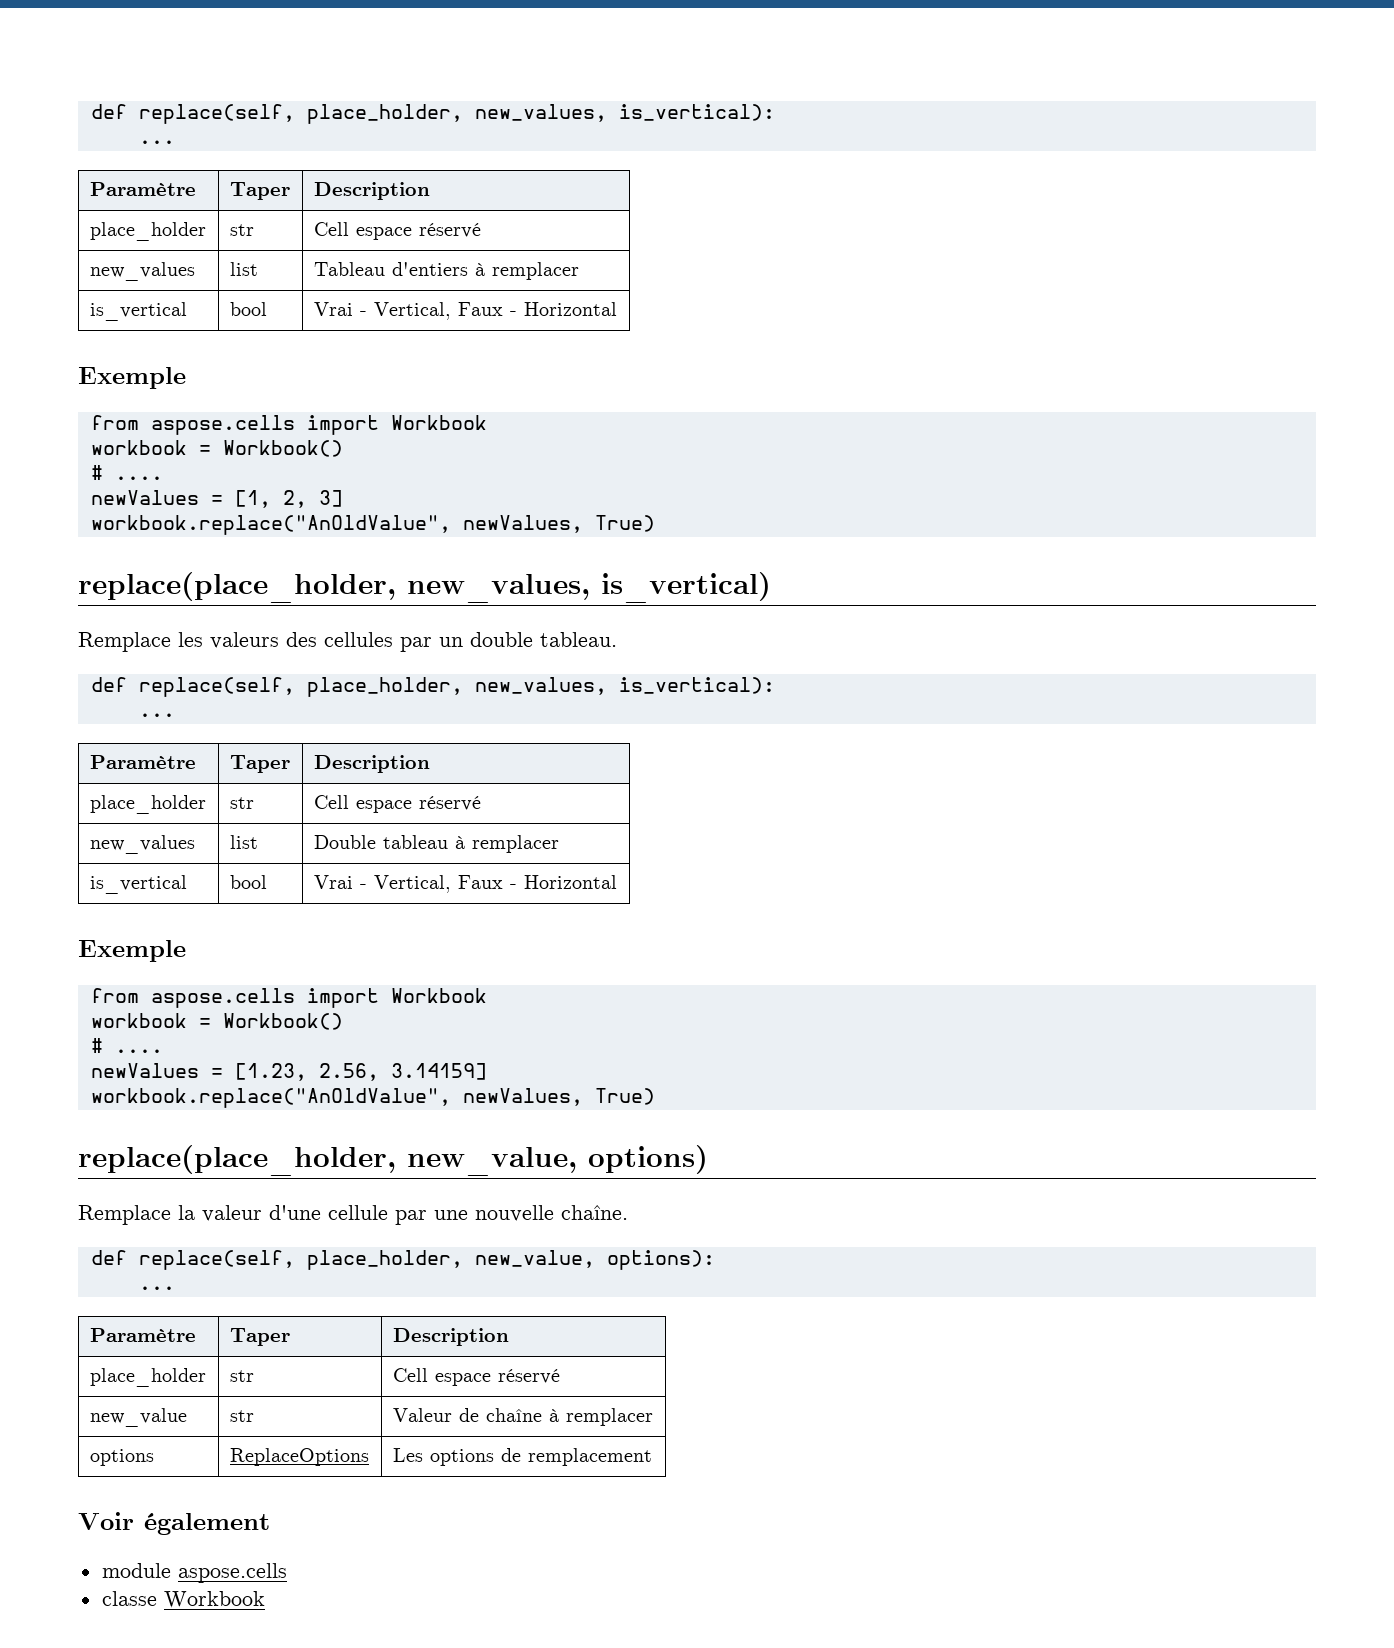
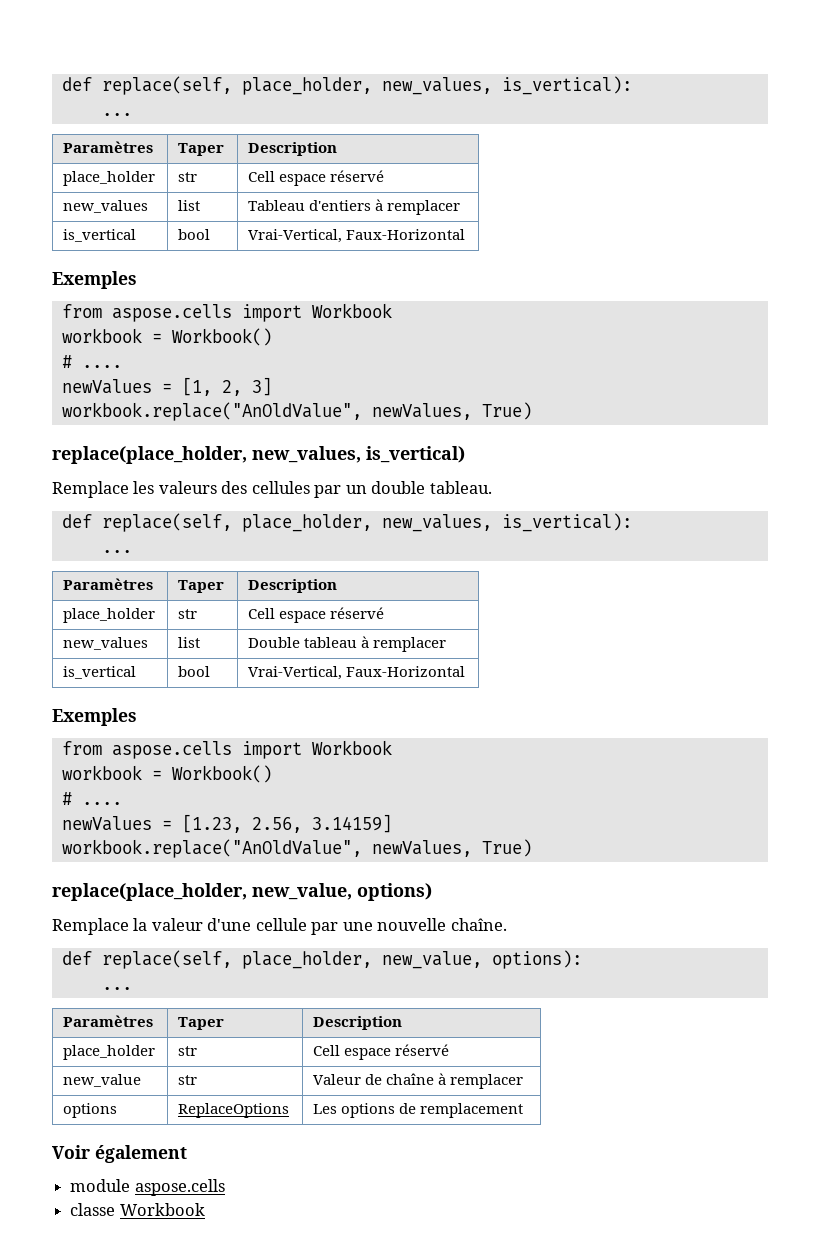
[90,104,775,124] [138,140,175,144] [89,182,196,196] def replace(self, place_holder, new_values, is_vertical): // ... // Paramètre -> [61,76,632,95] [101,113,132,116] [63,141,154,153] def replace(self, place_holder, new_values, is_vertical): // ... // Paramètres
[313,302,617,320] [78,367,186,389] Vrai - Vertical, Faux - Horizontal // Exemple -> [248,229,466,243] [52,271,137,289] Vrai-Vertical, Faux-Horizontal // Exemples
[89,755,196,769] Paramètre -> [63,578,154,590] Paramètres
[313,875,617,893] [78,940,186,962] Vrai - Vertical, Faux - Horizontal // Exemple -> [248,666,466,680] [52,708,137,726] Vrai-Vertical, Faux-Horizontal // Exemples
[89,1328,196,1342] Paramètre -> [63,1015,154,1027] Paramètres

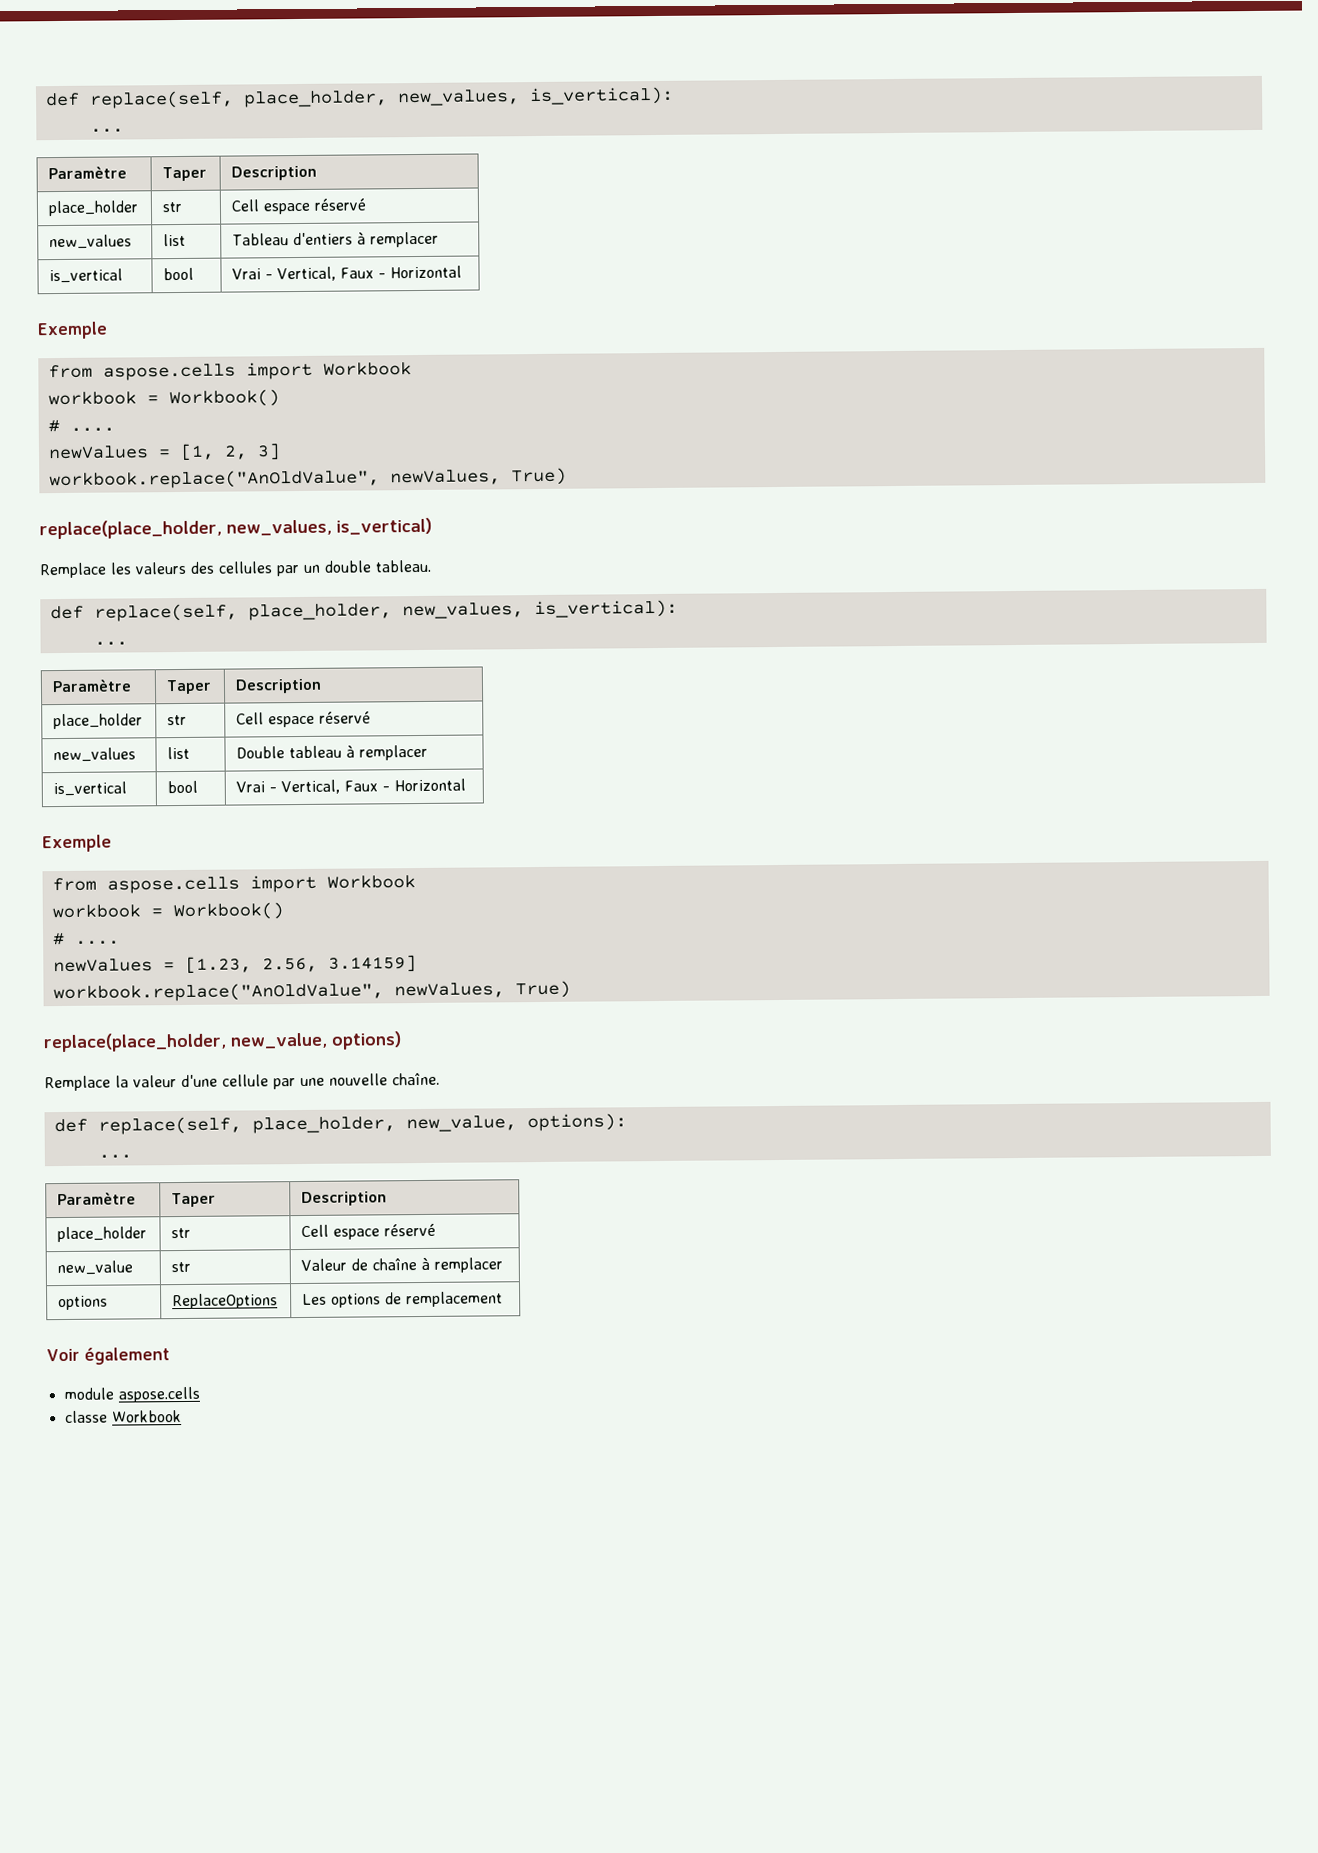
[61,76,632,95] [101,113,132,116] [63,141,154,153] def replace(self, place_holder, new_values, is_vertical): // ... // Paramètres -> [44,86,674,109] [89,128,124,133] [48,166,128,180] def replace(self, place_holder, new_values, is_vertical): // ... // Paramètre
[248,229,466,243] [52,271,137,289] Vrai-Vertical, Faux-Horizontal // Exemples -> [232,265,463,282] [37,321,108,340] Vrai - Vertical, Faux - Horizontal // Exemple
[63,578,154,590] Paramètres -> [52,679,133,693] Paramètre
[248,666,466,680] [52,708,137,726] Vrai-Vertical, Faux-Horizontal // Exemples -> [236,778,467,795] [42,834,112,853] Vrai - Vertical, Faux - Horizontal // Exemple
[63,1015,154,1027] Paramètres -> [57,1192,137,1206] Paramètre

